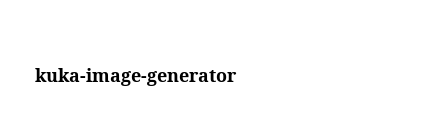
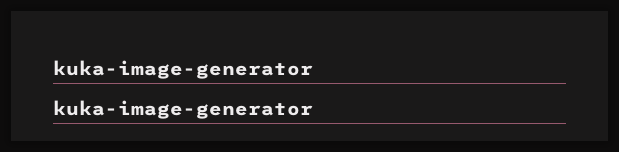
[35,68,237,86] kuka-image-generator -> [53,60,313,79] [53,100,313,119] kuka-image-generator // kuka-image-generator

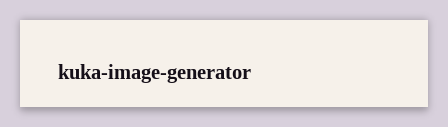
[53,60,313,79] [53,100,313,119] kuka-image-generator // kuka-image-generator -> [58,64,251,83] kuka-image-generator

